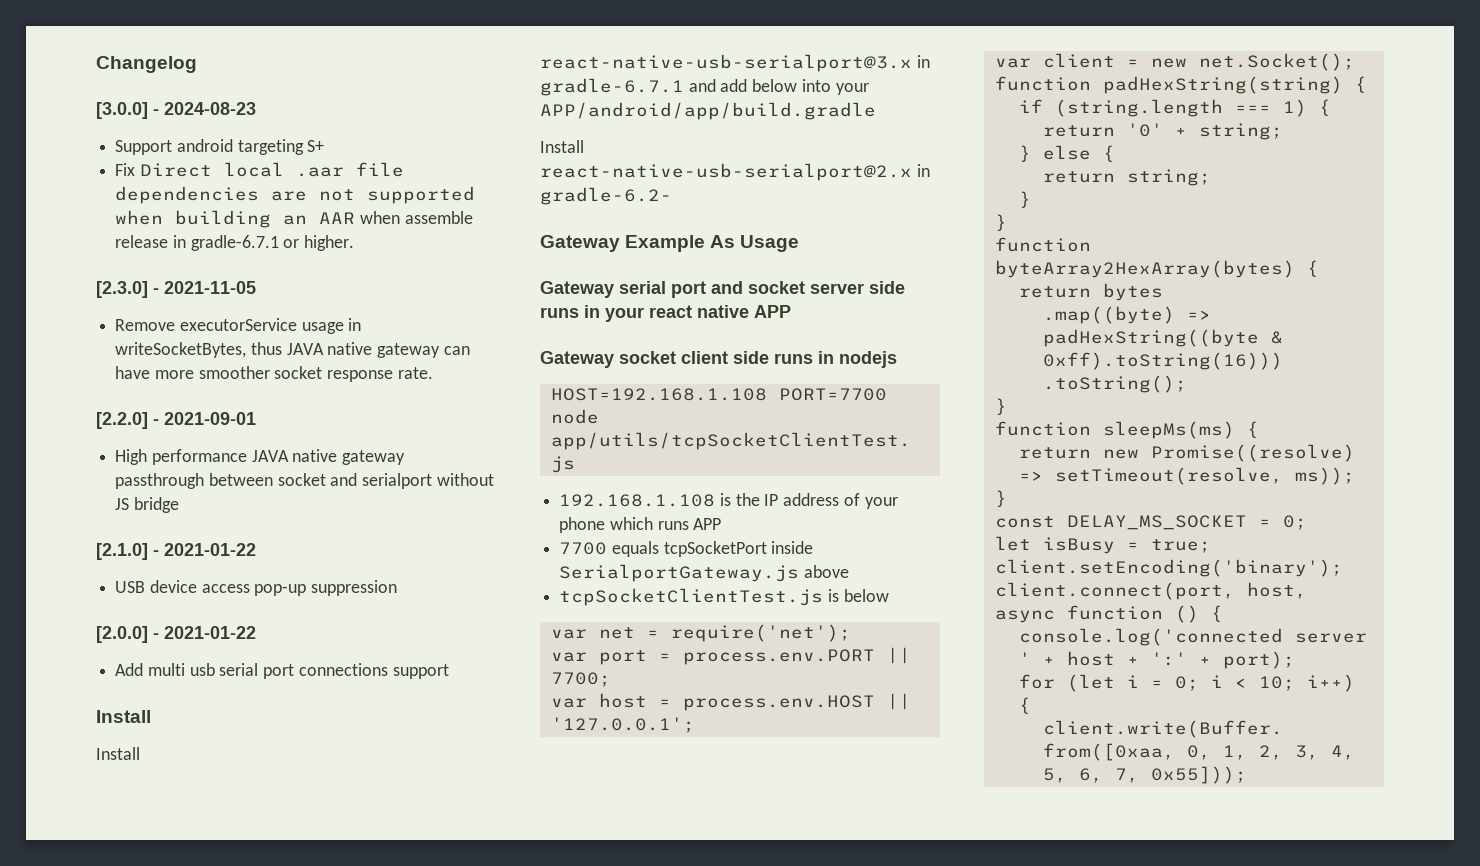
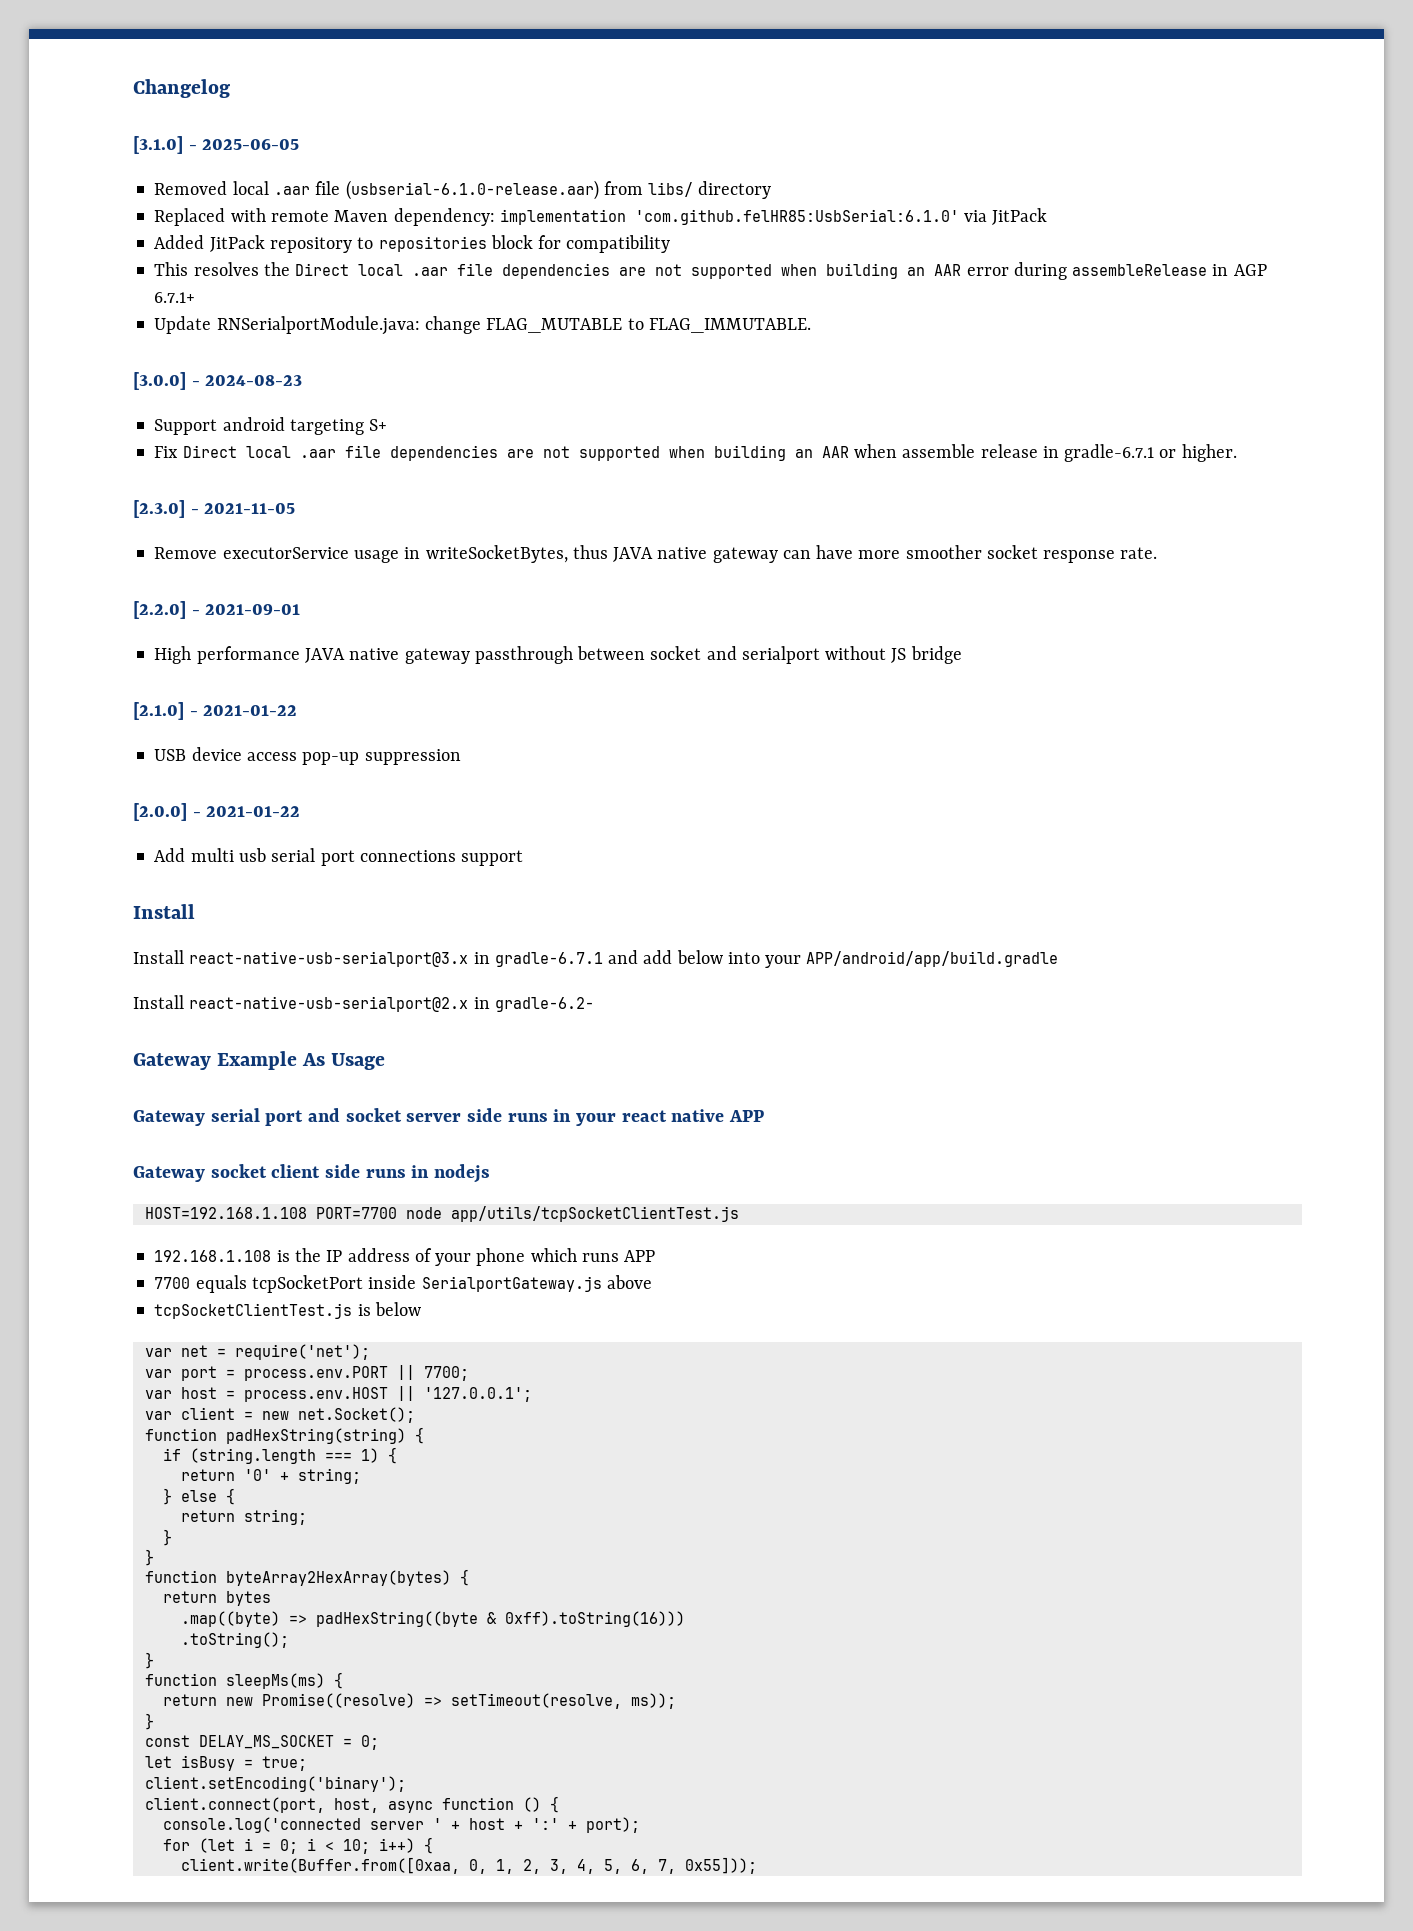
(197, 64) none -> [133,136,300,154] [154,180,772,200] [154,208,1048,226] [154,235,671,253] [154,262,1267,280] [154,292,196,303] [154,316,811,335] // [3.1.0] - 2025-06-05 // Removed local .aar file (usbserial-6.1.0-release.aar) from libs/ directory // Replaced with remote Maven dependency: implementation 'com.github.felHR85:UsbSerial:6.1.0' via JitPack // Added JitPack repository to repositories block for compatibility // This resolves the Direct local .aar file dependencies are not supported when building an AAR error during assembleRelease in AGP 6.7.1+ // Update RNSerialportModule.java: change FLAG_MUTABLE to FLAG_IMMUTABLE.

